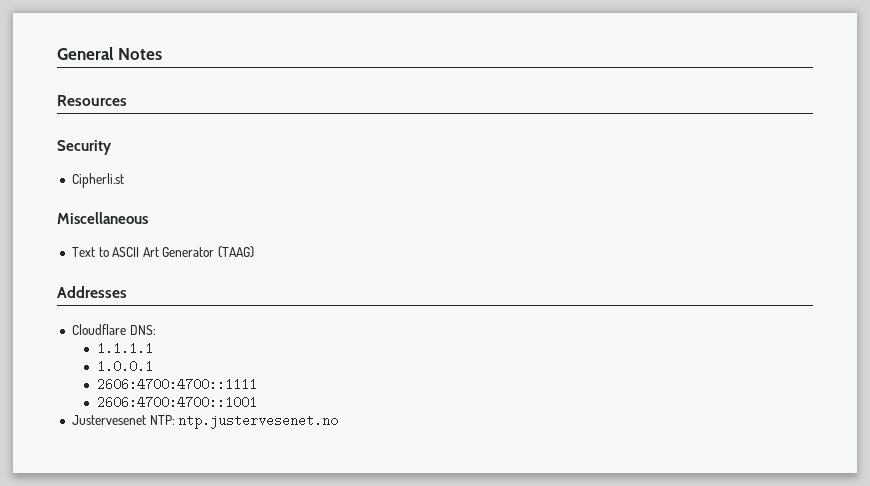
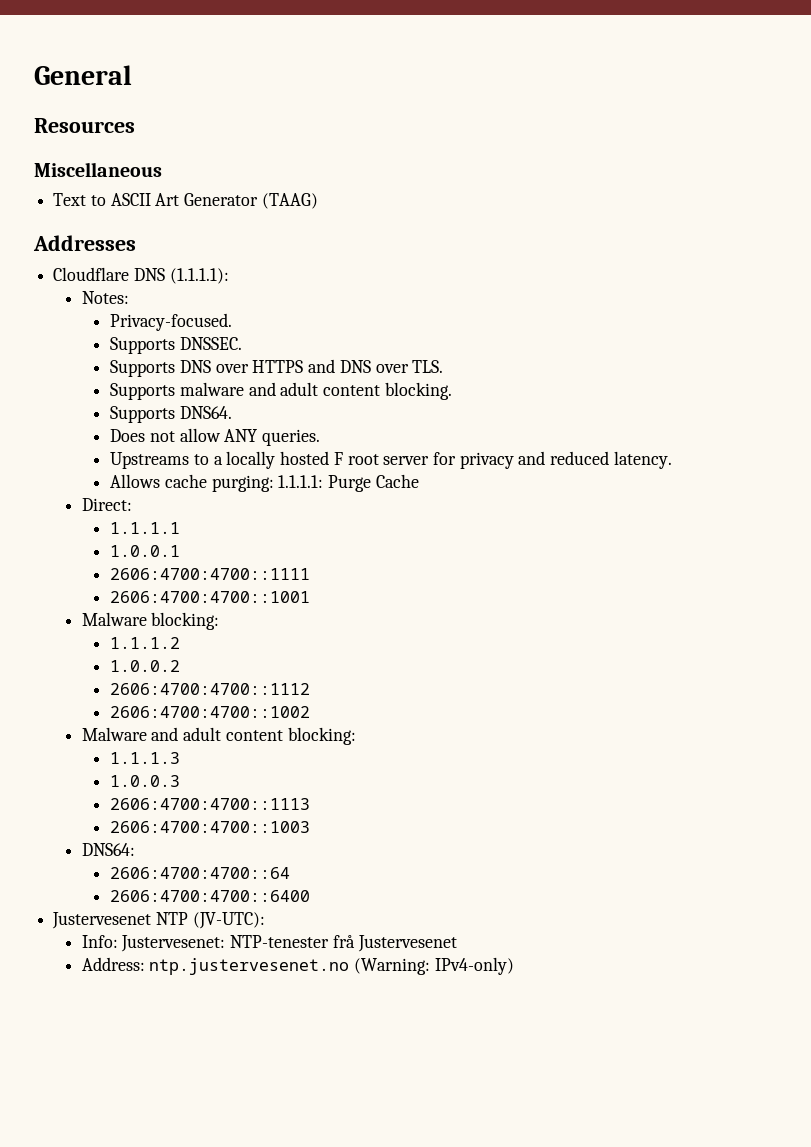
[117,48,162,60] Notes -> (132, 75) none
[57,140,112,155] [71,173,124,188] // Security // Cipherli.st -> (135, 125) none
[129,325,156,335] [96,342,153,355] [96,360,153,373] [96,378,257,391] [96,396,257,409] [71,414,339,429] DNS: // 1.1.1.1 // 1.0.0.1 // 2606:4700:4700::1111 // 2606:4700:4700::1001 // Justervesenet NTP: ntp.justervesenet.no -> [133,268,229,284] [81,291,129,304] [110,313,233,331] [110,337,242,354] [110,359,444,377] [110,382,452,400] [110,406,232,423] [110,428,321,446] [110,451,672,469] [110,474,419,492] [81,498,132,511] [110,522,181,534] [110,545,181,557] [110,568,311,580] [110,591,311,603] [81,612,220,630] [110,637,181,649] [110,660,181,672] [110,683,311,695] [110,706,311,718] [81,727,356,745] [110,752,181,764] [110,775,181,787] [110,798,311,810] [110,821,311,833] [81,843,135,856] [110,867,291,879] [110,890,311,902] [52,912,265,929] [81,935,457,952] [81,957,514,975] DNS (1.1.1.1): // Notes: // Privacy-focused. // Supports DNSSEC. // Supports DNS over HTTPS and DNS over TLS. // Supports malware and adult content blocking. // Supports DNS64. // Does not allow ANY queries. // Upstreams to a locally hosted F root server for privacy and reduced latency. // Allows cache purging: 1.1.1.1: Purge Cache // Direct: // 1.1.1.1 // 1.0.0.1 // 2606:4700:4700::1111 // 2606:4700:4700::1001 // Malware blocking: // 1.1.1.2 // 1.0.0.2 // 2606:4700:4700::1112 // 2606:4700:4700::1002 // Malware and adult content blocking: // 1.1.1.3 // 1.0.0.3 // 2606:4700:4700::1113 // 2606:4700:4700::1003 // DNS64: // 2606:4700:4700::64 // 2606:4700:4700::6400 // Justervesenet NTP (JV-UTC): // Info: Justervesenet: NTP-tenester frå Justervesenet // Address: ntp.justervesenet.no (Warning: IPv4-only)

